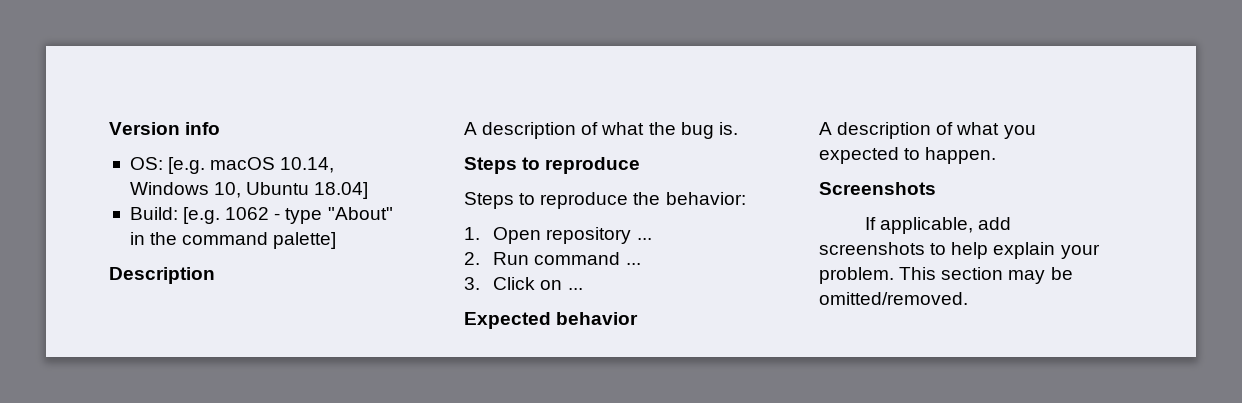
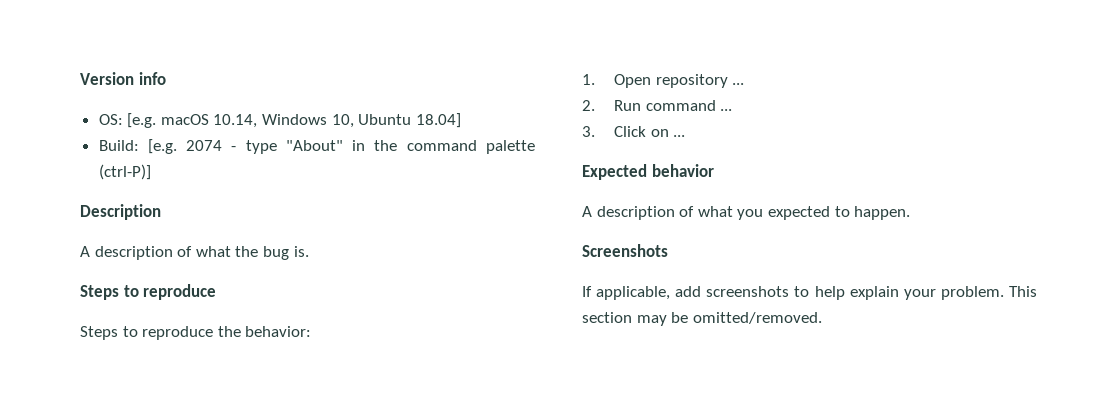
[225,207,270,220] 1062 -> [186,140,223,151] 2074
[273,232,337,249] palette] -> [485,140,535,154] [98,164,151,180] palette (ctrl-P)]

